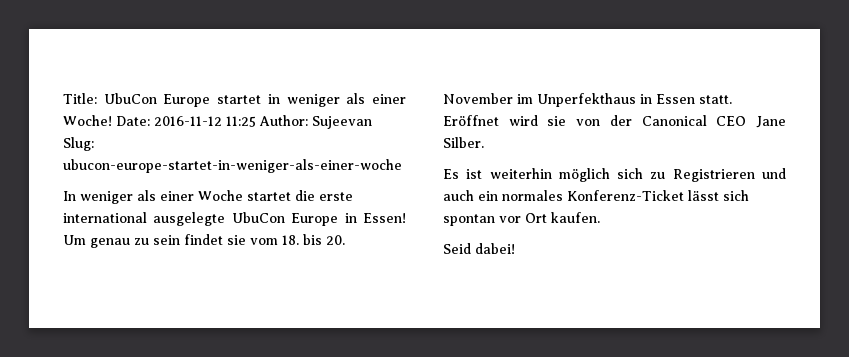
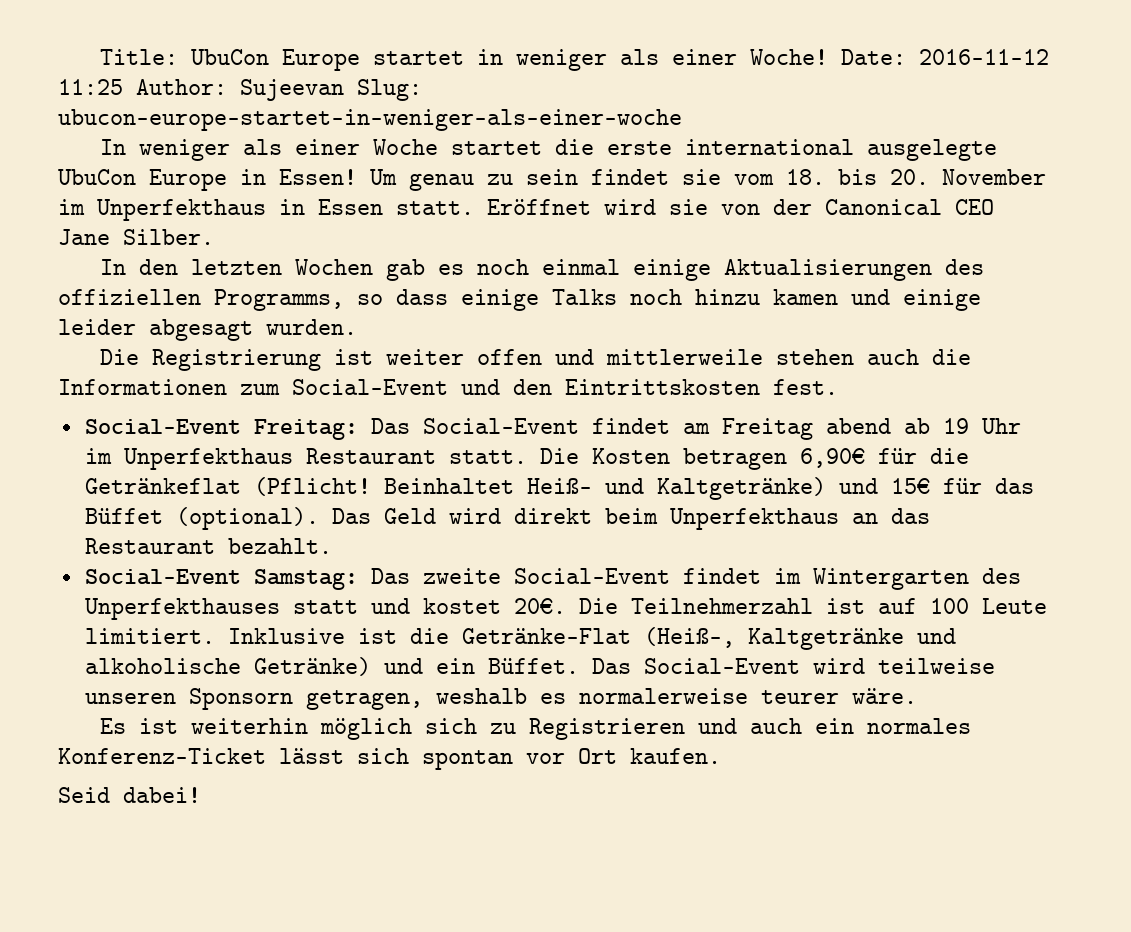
(484, 142) none -> [100,259,985,281] [58,289,981,311] [58,319,357,341] [100,349,972,371] [58,379,838,395] [84,418,1021,440] [84,448,969,470] [84,477,1034,500] [84,507,930,530] [84,538,332,554] [84,568,1021,590] [84,598,1047,620] [84,627,956,650] [84,657,995,676] [84,688,917,710] // In den letzten Wochen gab es noch einmal einige Aktualisierungen des offiziellen Programms, so dass einige Talks noch hinzu kamen und einige leider abgesagt wurden. // Die Registrierung ist weiter offen und mittlerweile stehen auch die Informationen zum Social-Event und den Eintrittskosten fest. // Social-Event Freitag: Das Social-Event findet am Freitag abend ab 19 Uhr im Unperfekthaus Restaurant statt. Die Kosten betragen 6,90€ für die Getränkeflat (Pflicht! Beinhaltet Heiß- und Kaltgetränke) und 15€ für das Büffet (optional). Das Geld wird direkt beim Unperfekthaus an das Restaurant bezahlt. // Social-Event Samstag: Das zweite Social-Event findet im Wintergarten des Unperfekthauses statt und kostet 20€. Die Teilnehmerzahl ist auf 100 Leute limitiert. Inklusive ist die Getränke-Flat (Heiß-, Kaltgetränke und alkoholische Getränke) und ein Büffet. Das Social-Event wird teilweise unseren Sponsorn getragen, weshalb es normalerweise teurer wäre.

